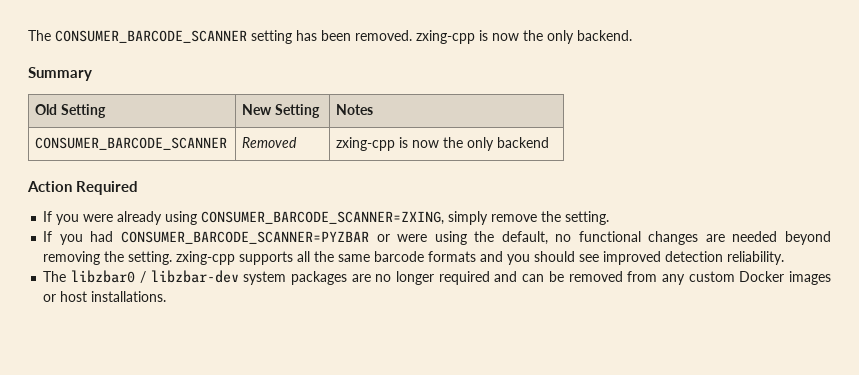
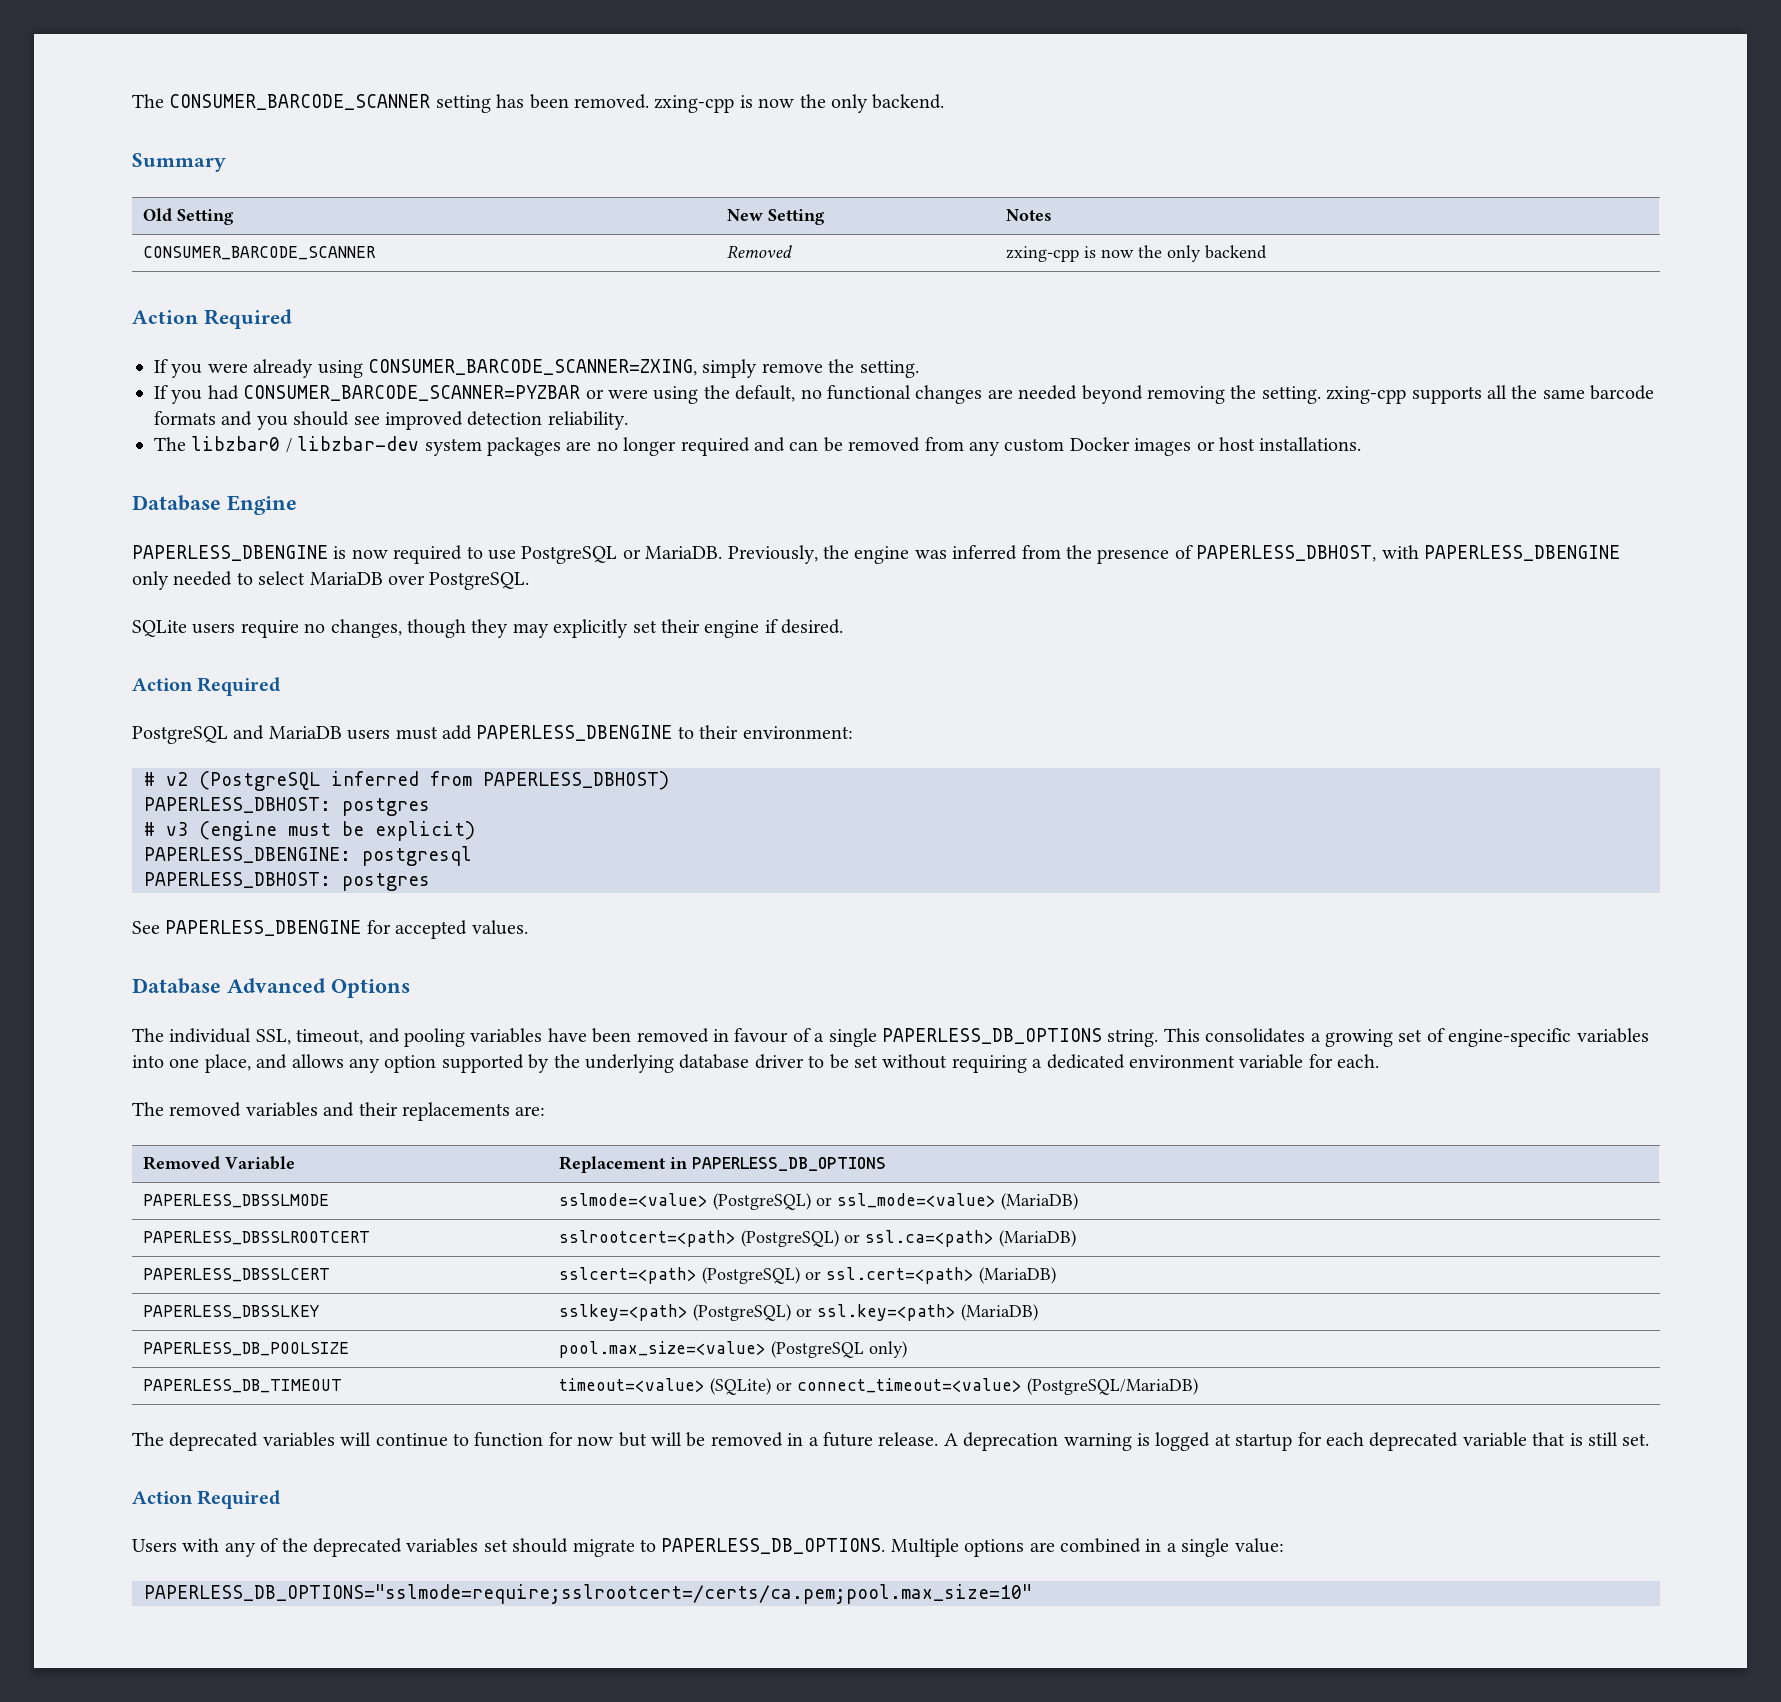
(167, 296) none -> [132,495,297,515] [132,545,1620,564] [132,571,530,590] [132,619,844,638] [132,677,281,696] [132,725,853,744] [144,771,669,791] [144,797,430,816] [144,821,475,841] [144,846,472,866] [144,872,430,891] [132,920,528,939] [132,978,410,998] [132,1028,1649,1047] [132,1054,1380,1073] [132,1102,546,1121] [143,1156,296,1170] [559,1156,887,1173] [143,1194,330,1208] [559,1193,1079,1210] [143,1231,371,1245] [559,1230,1077,1247] [143,1268,331,1282] [559,1267,1057,1284] [143,1305,320,1319] [559,1304,1039,1321] [143,1342,350,1356] [559,1341,908,1358] [143,1379,343,1393] [559,1378,1199,1395] [132,1432,1650,1451] [132,1490,281,1509] [132,1538,1284,1557] [144,1584,1032,1604] // Database Engine // PAPERLESS_DBENGINE is now required to use PostgreSQL or MariaDB. Previously, the engine was inferred from the presence of PAPERLESS_DBHOST, with PAPERLESS_DBENGINE only needed to select MariaDB over PostgreSQL. // SQLite users require no changes, though they may explicitly set their engine if desired. // Action Required // PostgreSQL and MariaDB users must add PAPERLESS_DBENGINE to their environment: // # v2 (PostgreSQL inferred from PAPERLESS_DBHOST) // PAPERLESS_DBHOST: postgres // # v3 (engine must be explicit) // PAPERLESS_DBENGINE: postgresql // PAPERLESS_DBHOST: postgres // See PAPERLESS_DBENGINE for accepted values. // Database Advanced Options // The individual SSL, timeout, and pooling variables have been removed in favour of a single PAPERLESS_DB_OPTIONS string. This consolidates a growing set of engine-specific variables into one place, and allows any option supported by the underlying database driver to be set without requiring a dedicated environment variable for each. // The removed variables and their replacements are: // Removed Variable | Replacement in PAPERLESS_DB_OPTIONS // PAPERLESS_DBSSLMODE | sslmode=<value> (PostgreSQL) or ssl_mode=<value> (MariaDB) // PAPERLESS_DBSSLROOTCERT | sslrootcert=<path> (PostgreSQL) or ssl.ca=<path> (MariaDB) // PAPERLESS_DBSSLCERT | sslcert=<path> (PostgreSQL) or ssl.cert=<path> (MariaDB) // PAPERLESS_DBSSLKEY | sslkey=<path> (PostgreSQL) or ssl.key=<path> (MariaDB) // PAPERLESS_DB_POOLSIZE | pool.max_size=<value> (PostgreSQL only) // PAPERLESS_DB_TIMEOUT | timeout=<value> (SQLite) or connect_timeout=<value> (PostgreSQL/MariaDB) // The deprecated variables will continue to function for now but will be removed in a future release. A deprecation warning is logged at startup for each deprecated variable that is still set. // Action Required // Users with any of the deprecated variables set should migrate to PAPERLESS_DB_OPTIONS. Multiple options are combined in a single value: // PAPERLESS_DB_OPTIONS="sslmode=require;sslrootcert=/certs/ca.pem;pool.max_size=10"

